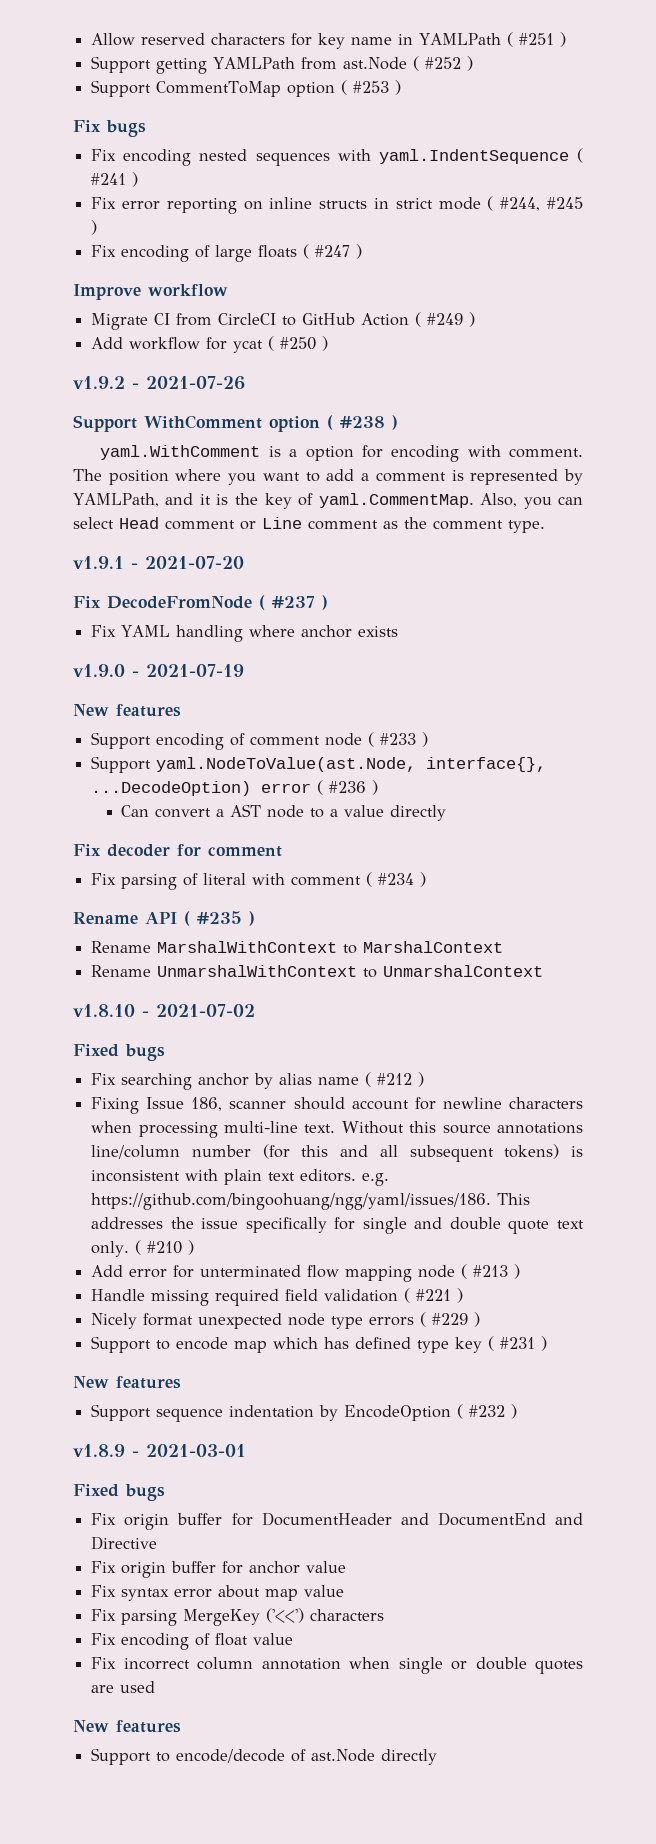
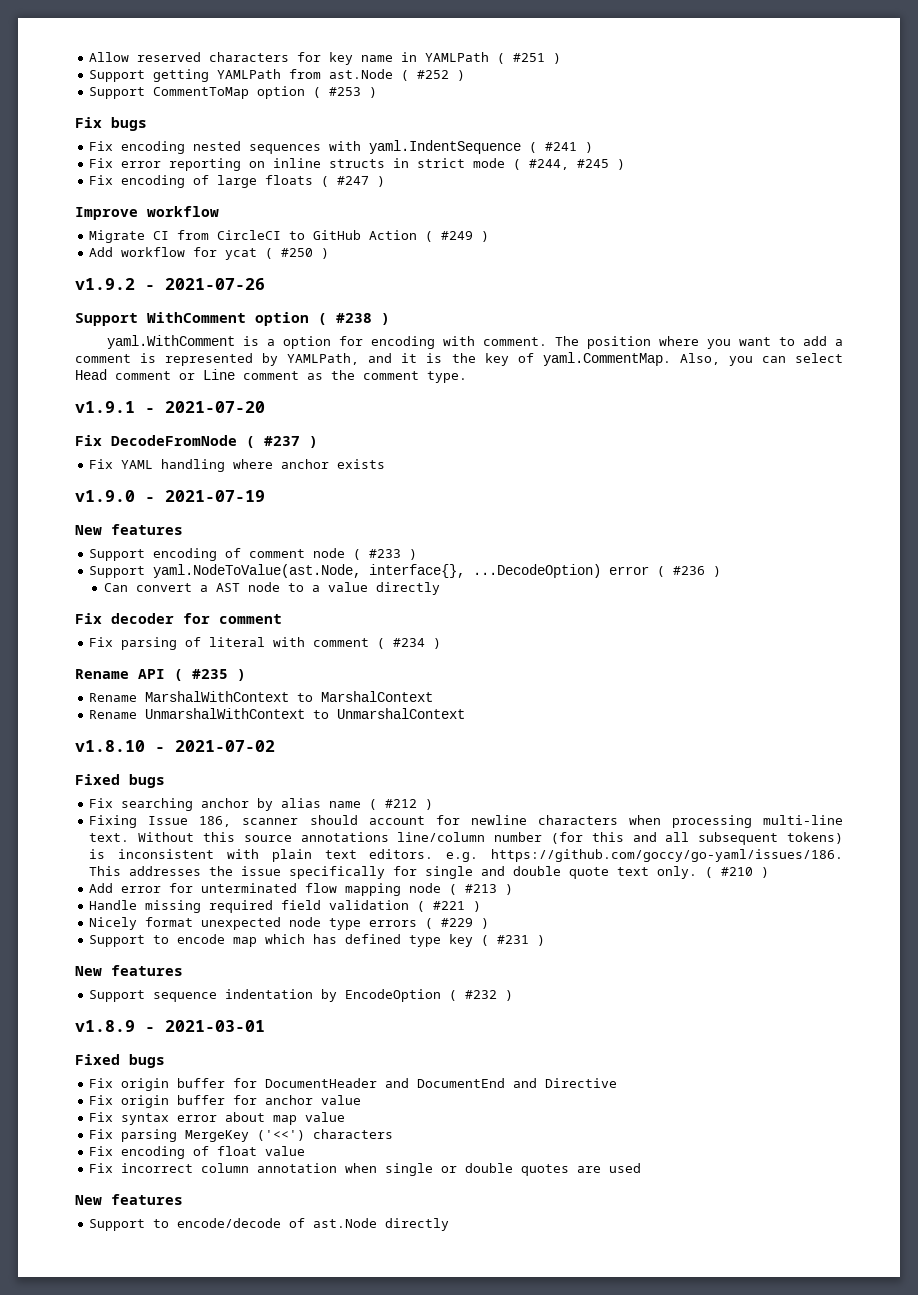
[91,1193,492,1210] https://github.com/bingoohuang/ngg/yaml/issues/186. -> [491,849,844,862] https://github.com/goccy/go-yaml/issues/186.

